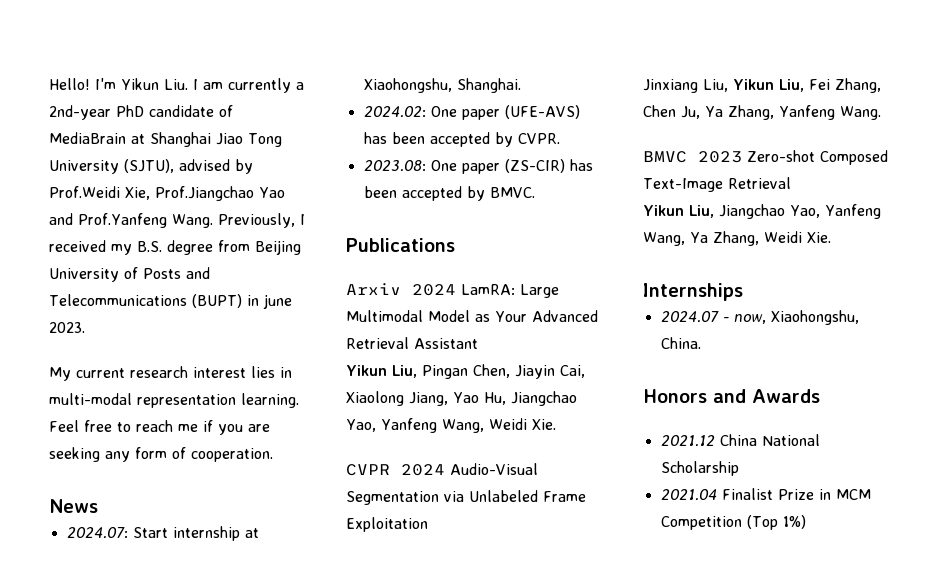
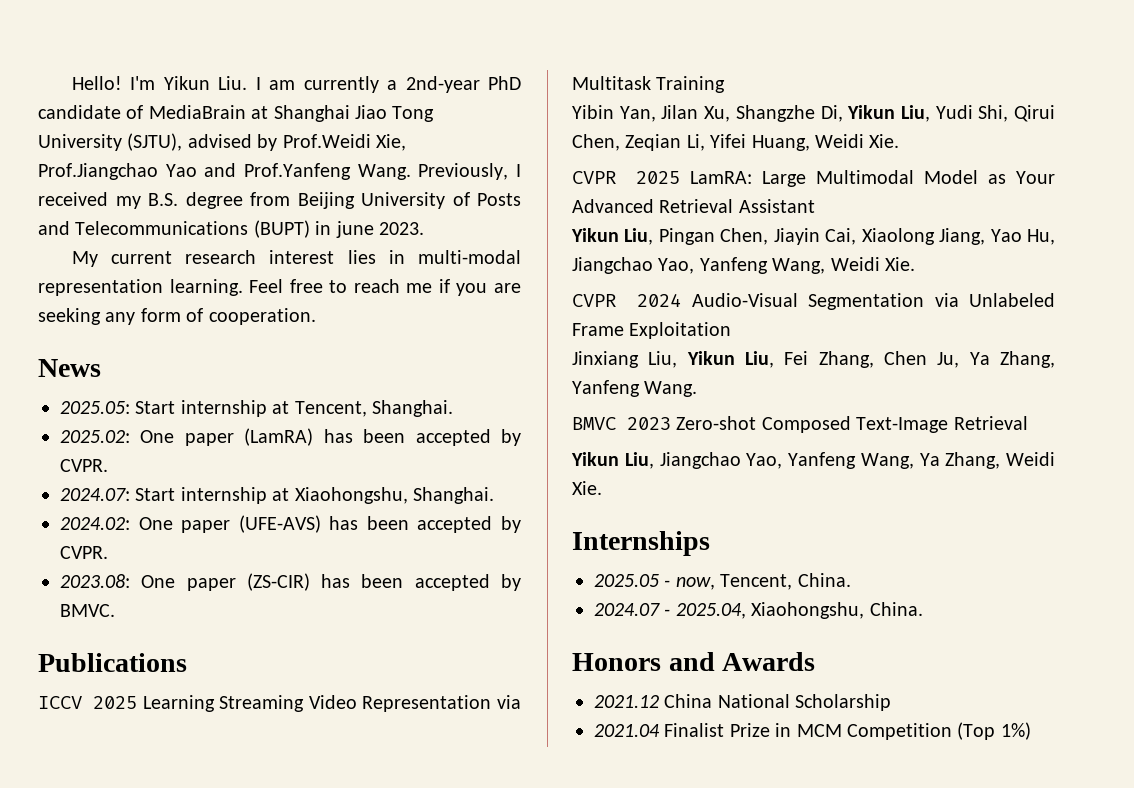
(98, 506) none -> [60,400,453,417] [60,428,521,446] [60,459,108,472] // 2025.05: Start internship at Tencent, Shanghai. // 2025.02: One paper (LamRA) has been accepted by CVPR.
[346,283,456,296] Arxiv 2024 -> [38,695,521,712] [572,76,726,93] [572,105,1055,122] [572,134,900,151] [572,171,681,184] ICCV 2025 Learning Streaming Video Representation via Multitask Training // Yibin Yan, Jilan Xu, Shangzhe Di, Yikun Liu, Yudi Shi, Qirui Chen, Zeqian Li, Yifei Huang, Weidi Xie. // CVPR 2025
(743, 292) none -> [594,573,851,590] // 2025.05 - now, Tencent, China.
[733,314,766,324] now, -> [675,603,746,619] 2025.04,

